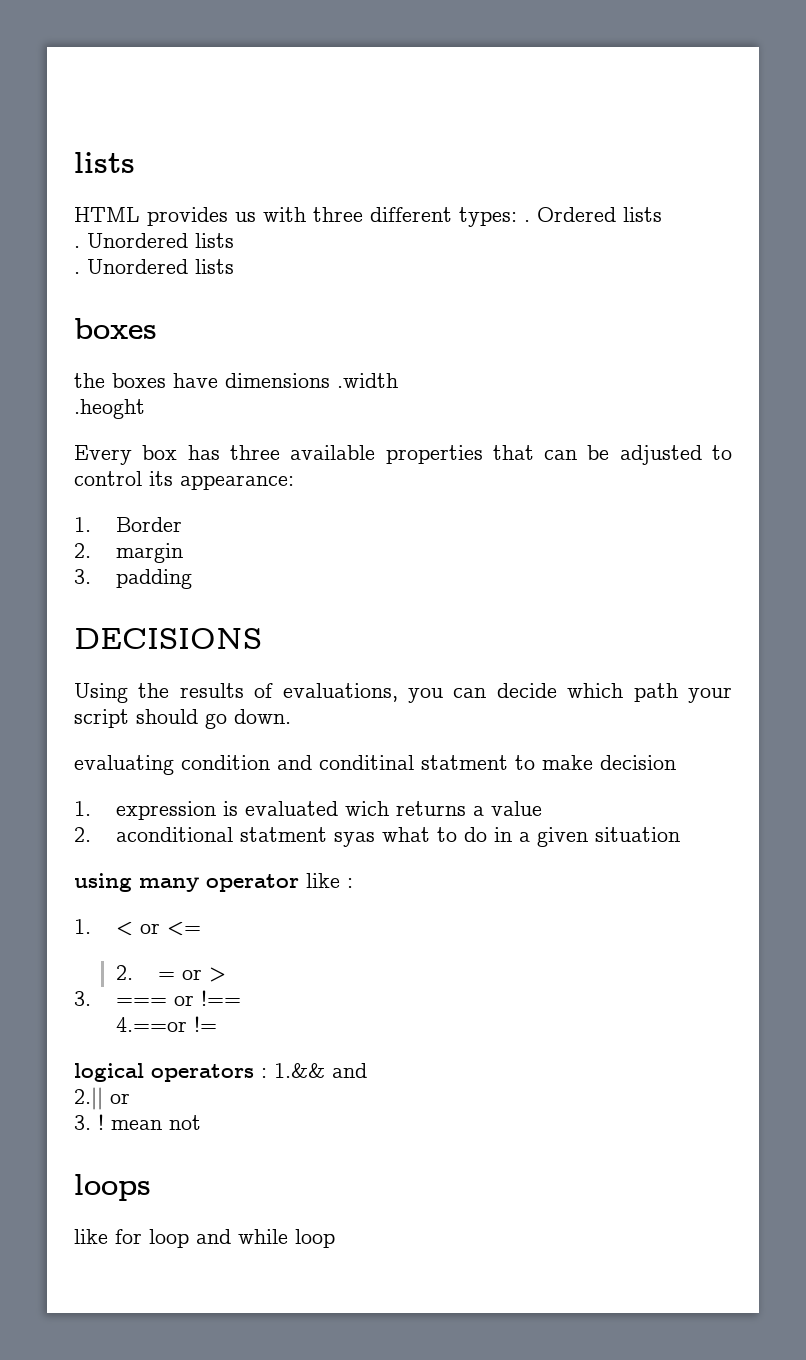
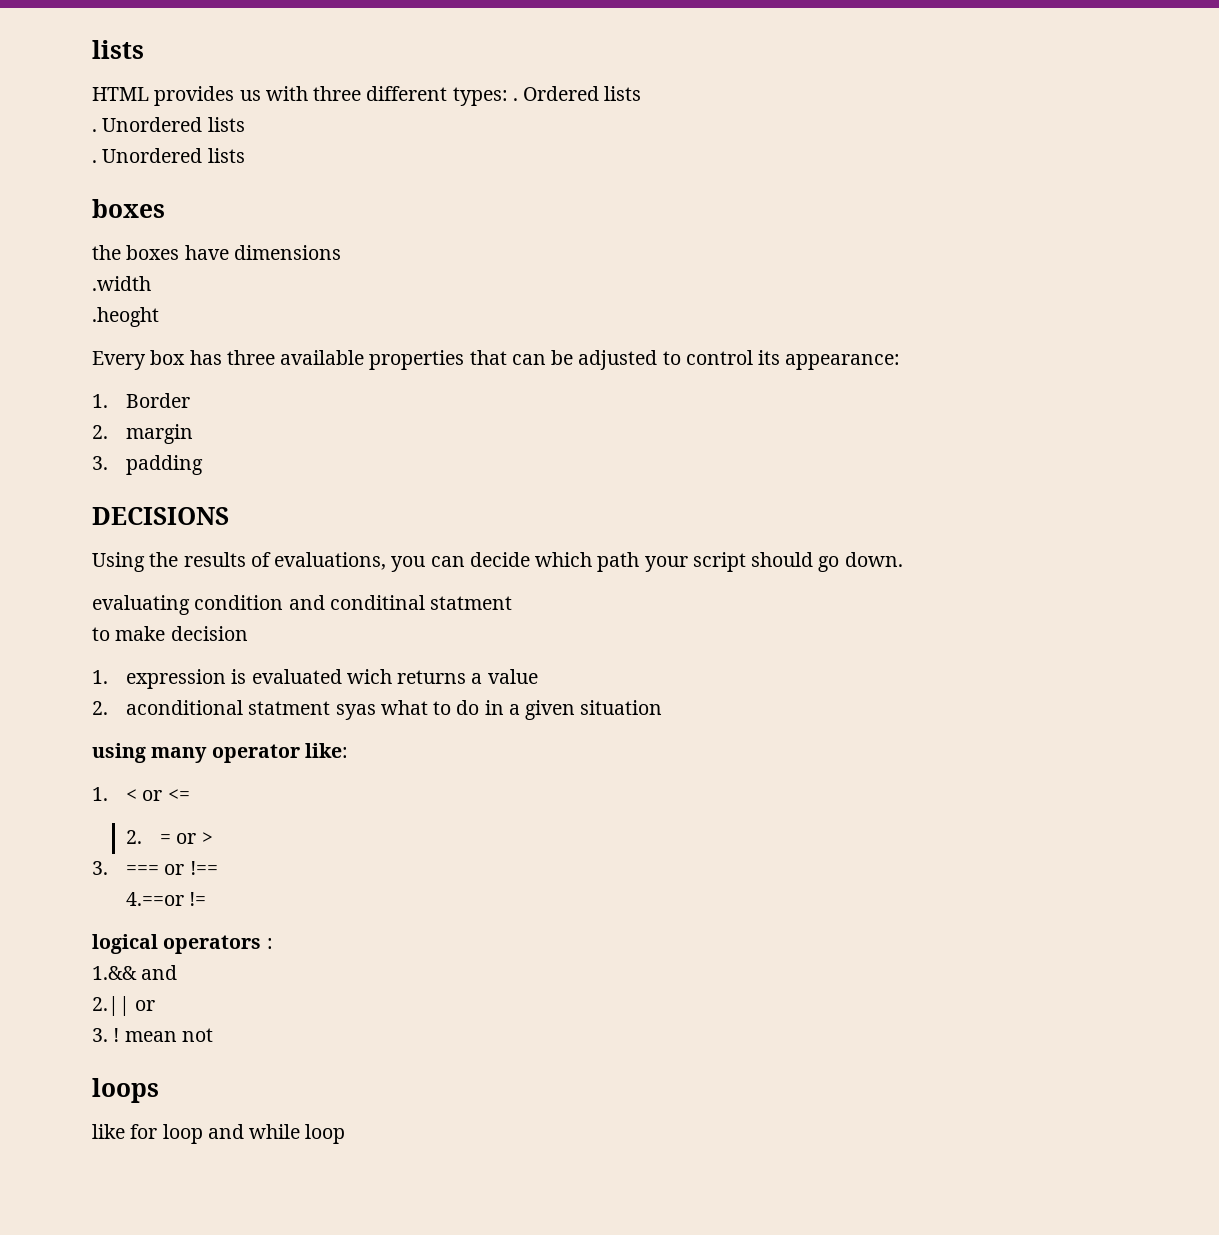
(330, 380) none -> (341, 252) //
(508, 762) none -> (513, 603) //
[306,873,353,888] like : -> [304,743,348,758] like:
(267, 1073) none -> (273, 943) //

